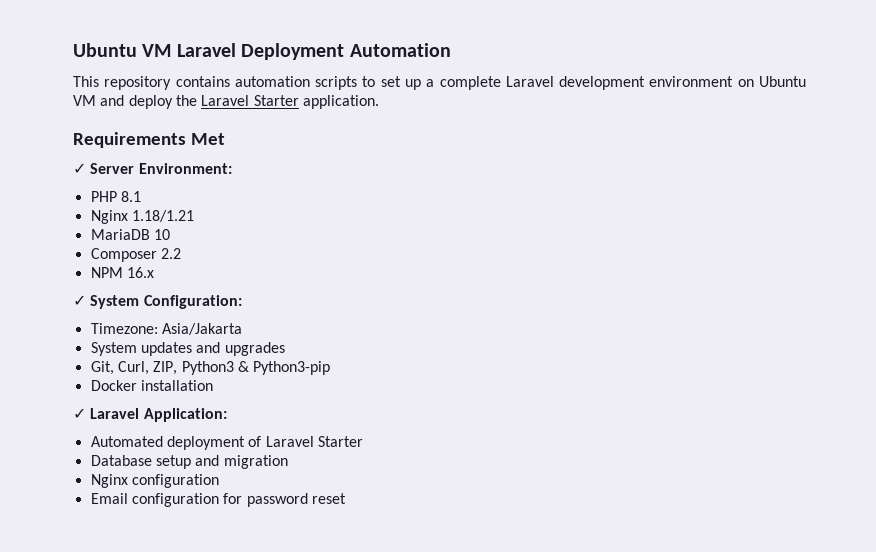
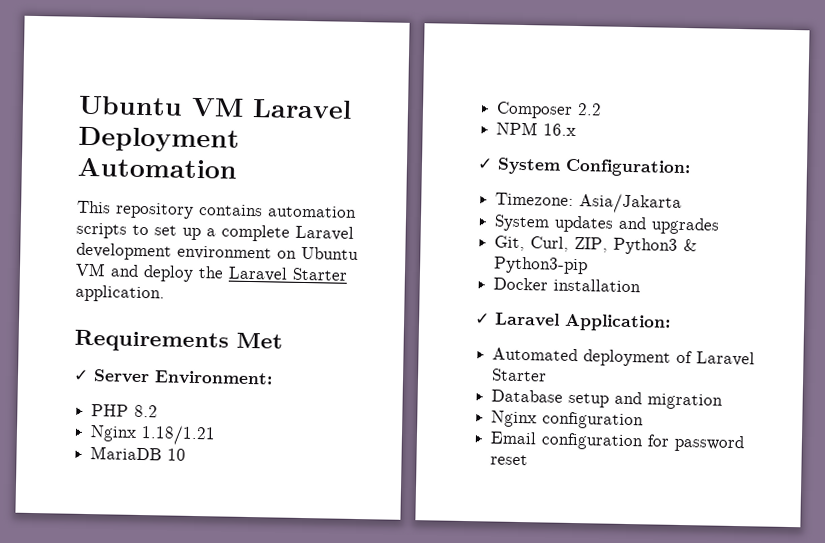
[120,191,141,202] 8.1 -> [134,404,159,418] 8.2

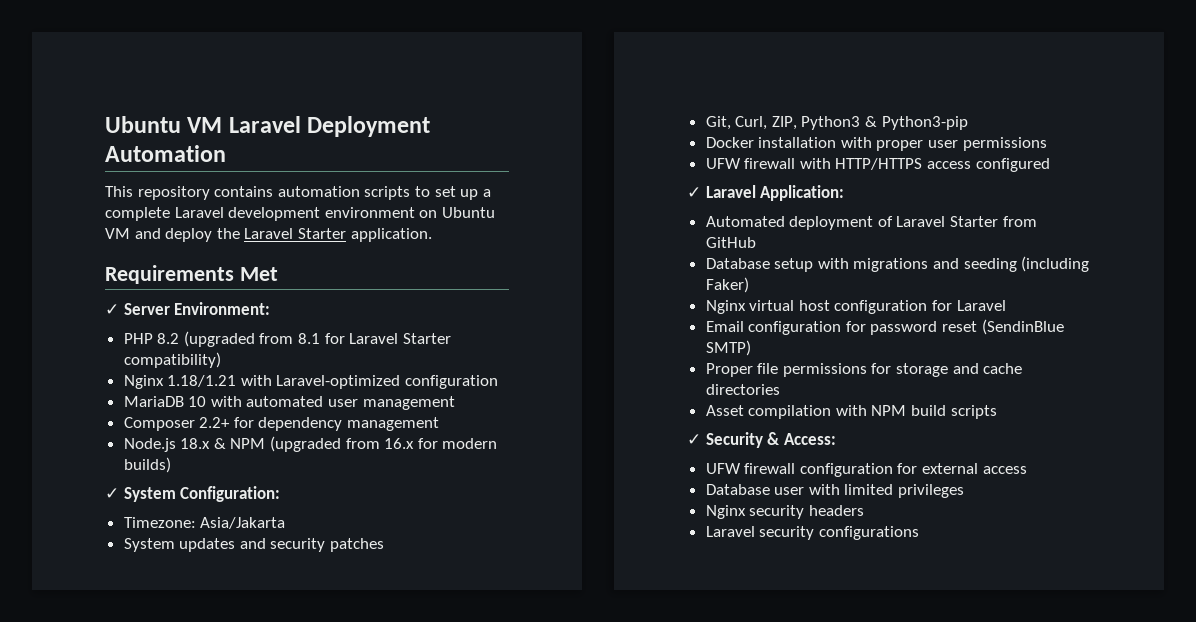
(159, 411) none -> [183,331,451,347] [123,352,221,368] (upgraded from 8.1 for Laravel Starter compatibility)
(217, 435) none -> [240,375,499,389] with Laravel-optimized configuration
[496,101,603,119] [496,121,577,137] // Composer 2.2 // NPM 16.x -> [210,396,455,410] [123,417,440,431] [123,436,498,452] [123,457,171,473] with automated user management // Composer 2.2+ for dependency management // Node.js 18.x & NPM (upgraded from 16.x for modern builds)
[651,217,721,235] upgrades -> [270,538,385,552] security patches
(642, 285) none -> [840,137,1047,151] [705,158,1050,172] with proper user permissions // UFW firewall with HTTP/HTTPS access configured
(548, 375) none -> [1002,216,1037,227] [705,237,756,248] from GitHub
[614,391,724,410] [491,410,645,430] and migration // Nginx configuration -> [817,256,1090,272] [705,277,749,293] [705,300,1006,314] with migrations and seeding (including Faker) // Nginx virtual host configuration for Laravel
(529, 460) none -> [981,319,1064,335] [705,340,751,356] [705,363,1023,377] [705,384,780,395] [705,405,997,419] [687,432,836,448] [705,463,1027,477] [705,484,965,498] [705,505,864,519] [705,526,919,540] (SendinBlue SMTP) // Proper file permissions for storage and cache directories // Asset compilation with NPM build scripts // ✓ Security & Access: // UFW firewall configuration for external access // Database user with limited privileges // Nginx security headers // Laravel security configurations

